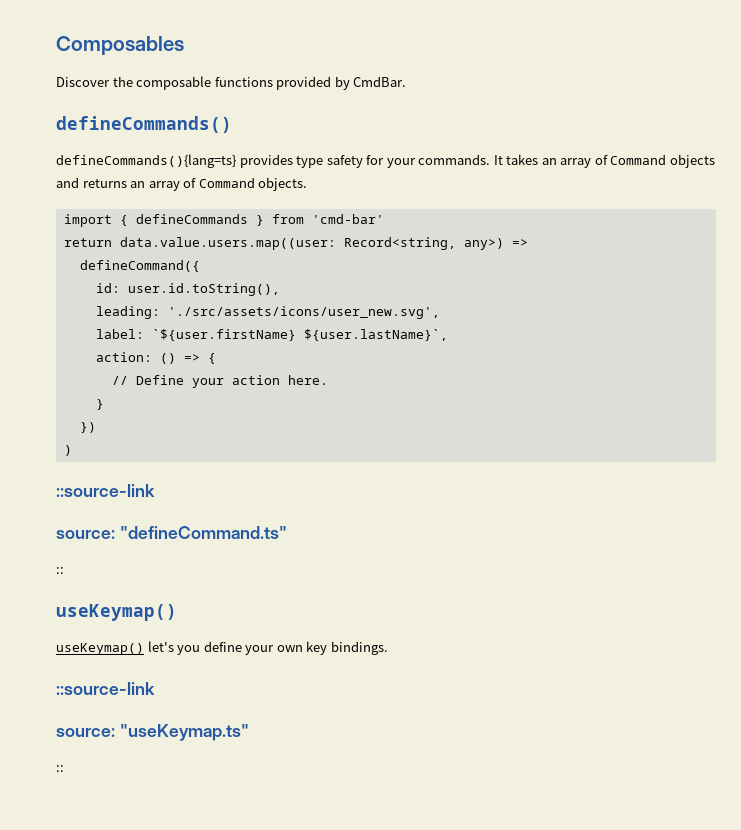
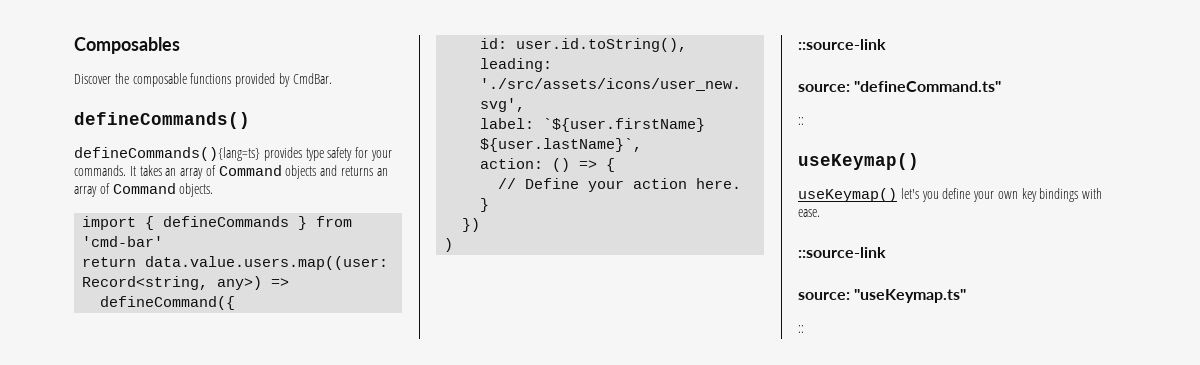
[330,641,388,655] bindings. -> [1039,188,1103,202] [798,209,820,217] bindings with ease.

